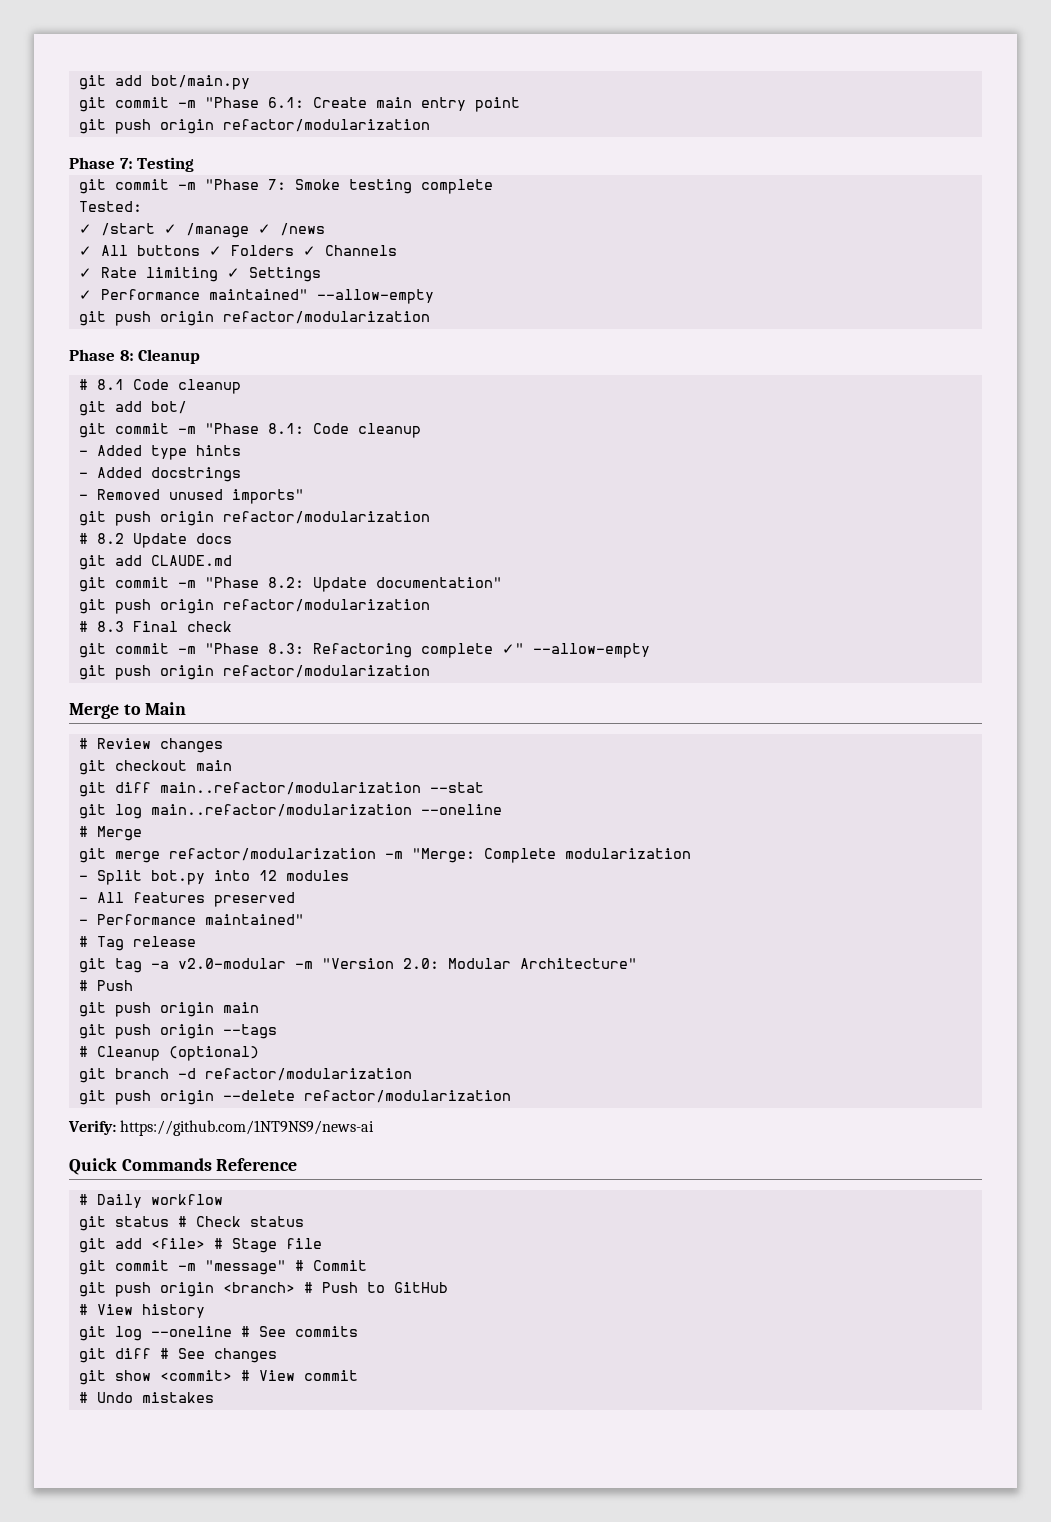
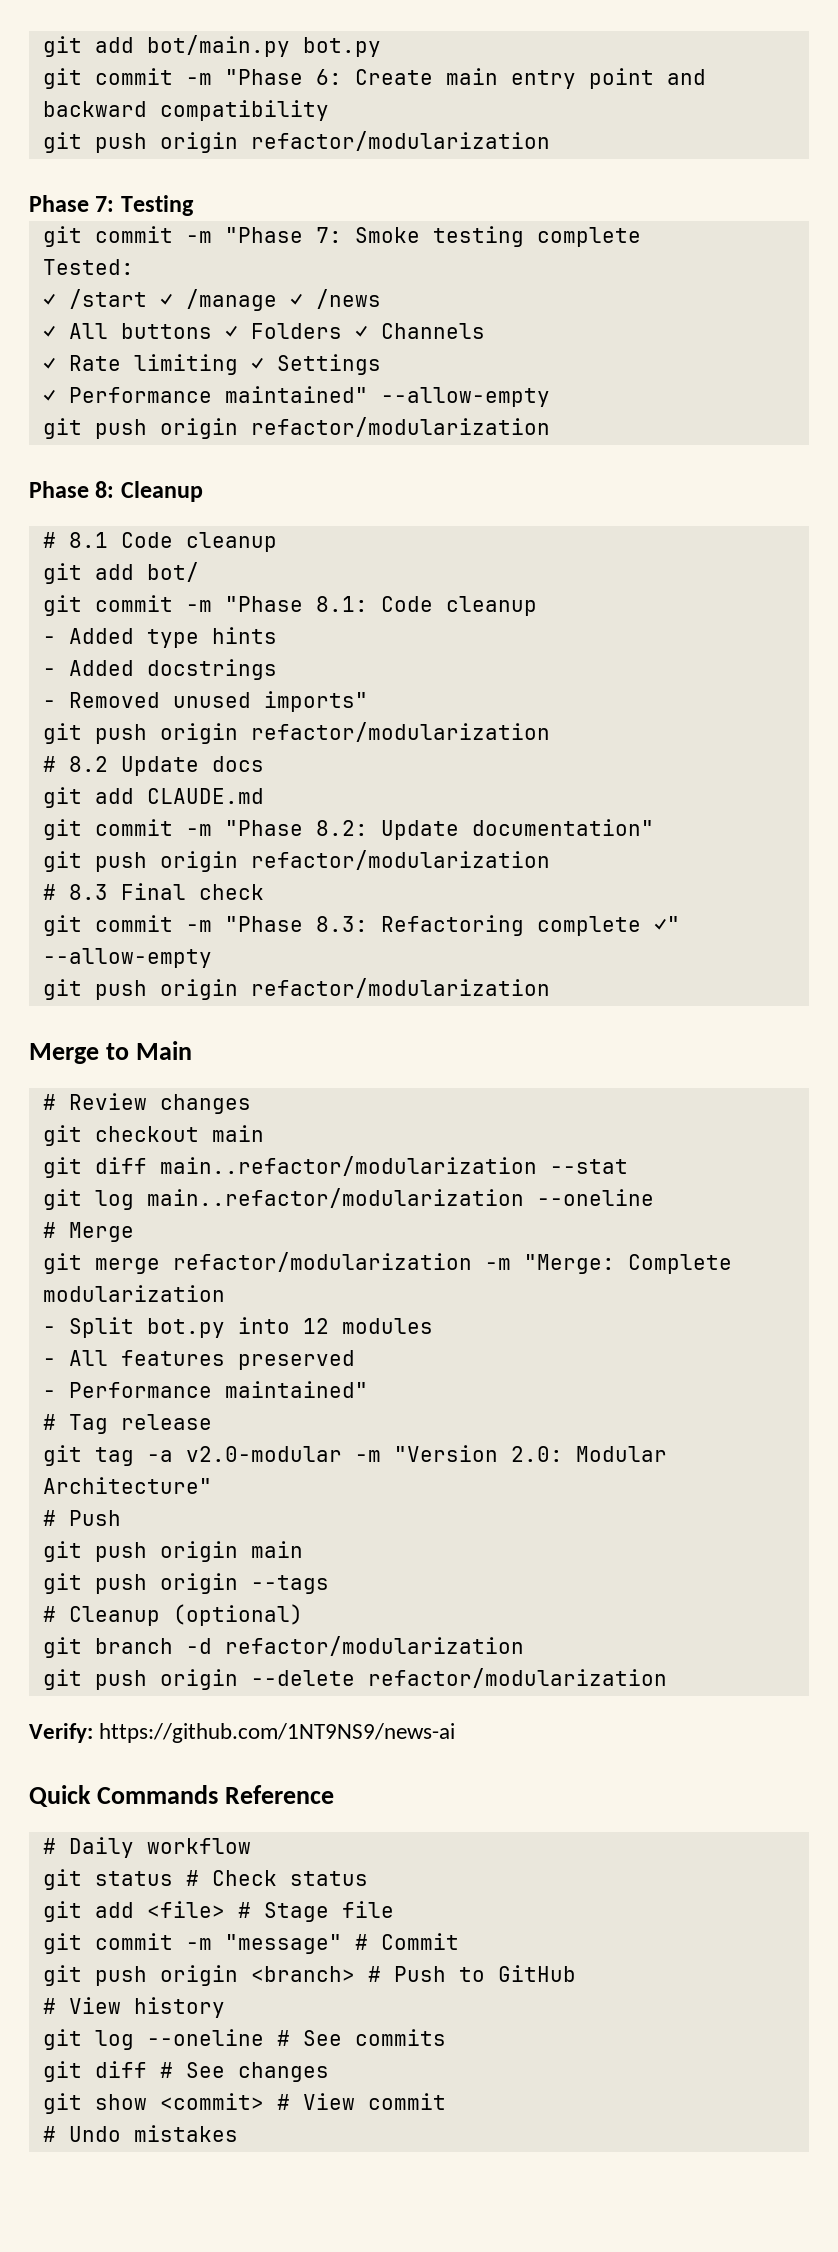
[78,97,304,112] // git commit -m "Phase 6.1: -> [302,37,381,57] [42,68,342,89] bot.py // git commit -m "Phase 6:
(520, 104) none -> [666,69,706,85] [42,100,329,121] and backward compatibility

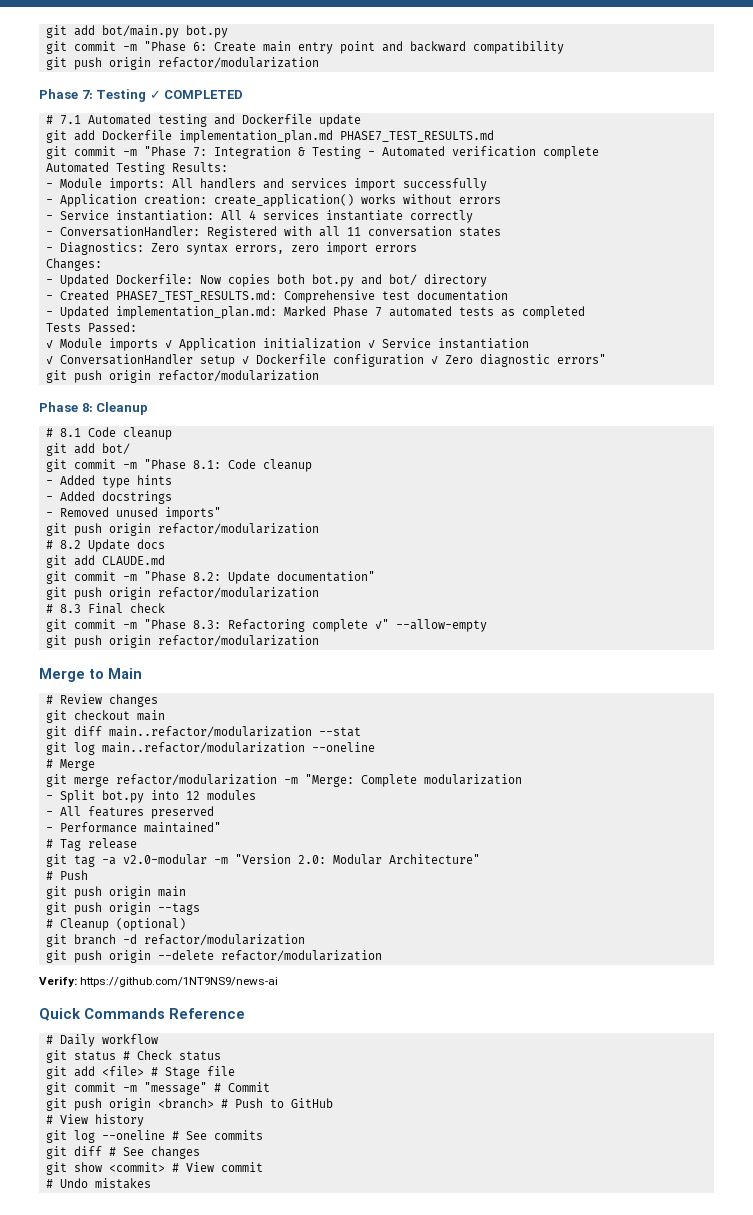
(194, 205) none -> [149,90,244,99] [45,114,361,127] [45,130,494,143] ✓ COMPLETED // # 7.1 Automated testing and Dockerfile update // git add Dockerfile implementation_plan.md PHASE7_TEST_RESULTS.md
[354,226,641,247] [42,259,134,275] [42,289,381,311] [42,323,485,339] [42,354,381,375] [42,386,550,407] Smoke testing complete // Tested: // ✓ /start ✓ /manage ✓ /news // ✓ All buttons ✓ Folders ✓ Channels // ✓ Rate limiting ✓ Settings // ✓ Performance maintained" --allow-empty -> [213,146,599,159] [45,162,228,175] [45,178,487,191] [45,194,501,207] [45,210,473,223] [45,226,501,239] [45,242,417,255] [45,258,102,271] [45,274,487,287] [45,290,508,303] [45,306,585,319] [45,322,137,333] [45,338,529,351] [45,354,606,367] Integration & Testing - Automated verification complete // Automated Testing Results: // - Module imports: All handlers and services import successfully // - Application creation: create_application() works without errors // - Service instantiation: All 4 services instantiate correctly // - ConversationHandler: Registered with all 11 conversation states // - Diagnostics: Zero syntax errors, zero import errors // Changes: // - Updated Dockerfile: Now copies both bot.py and bot/ directory // - Created PHASE7_TEST_RESULTS.md: Comprehensive test documentation // - Updated implementation_plan.md: Marked Phase 7 automated tests as completed // Tests Passed: // ✓ Module imports ✓ Application initialization ✓ Service instantiation // ✓ ConversationHandler setup ✓ Dockerfile configuration ✓ Zero diagnostic errors"

